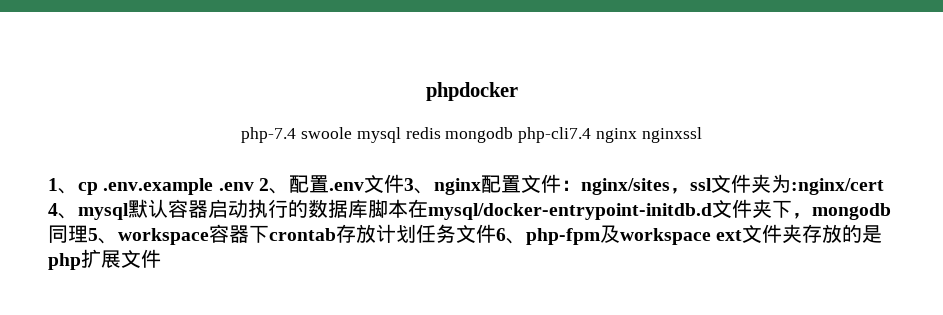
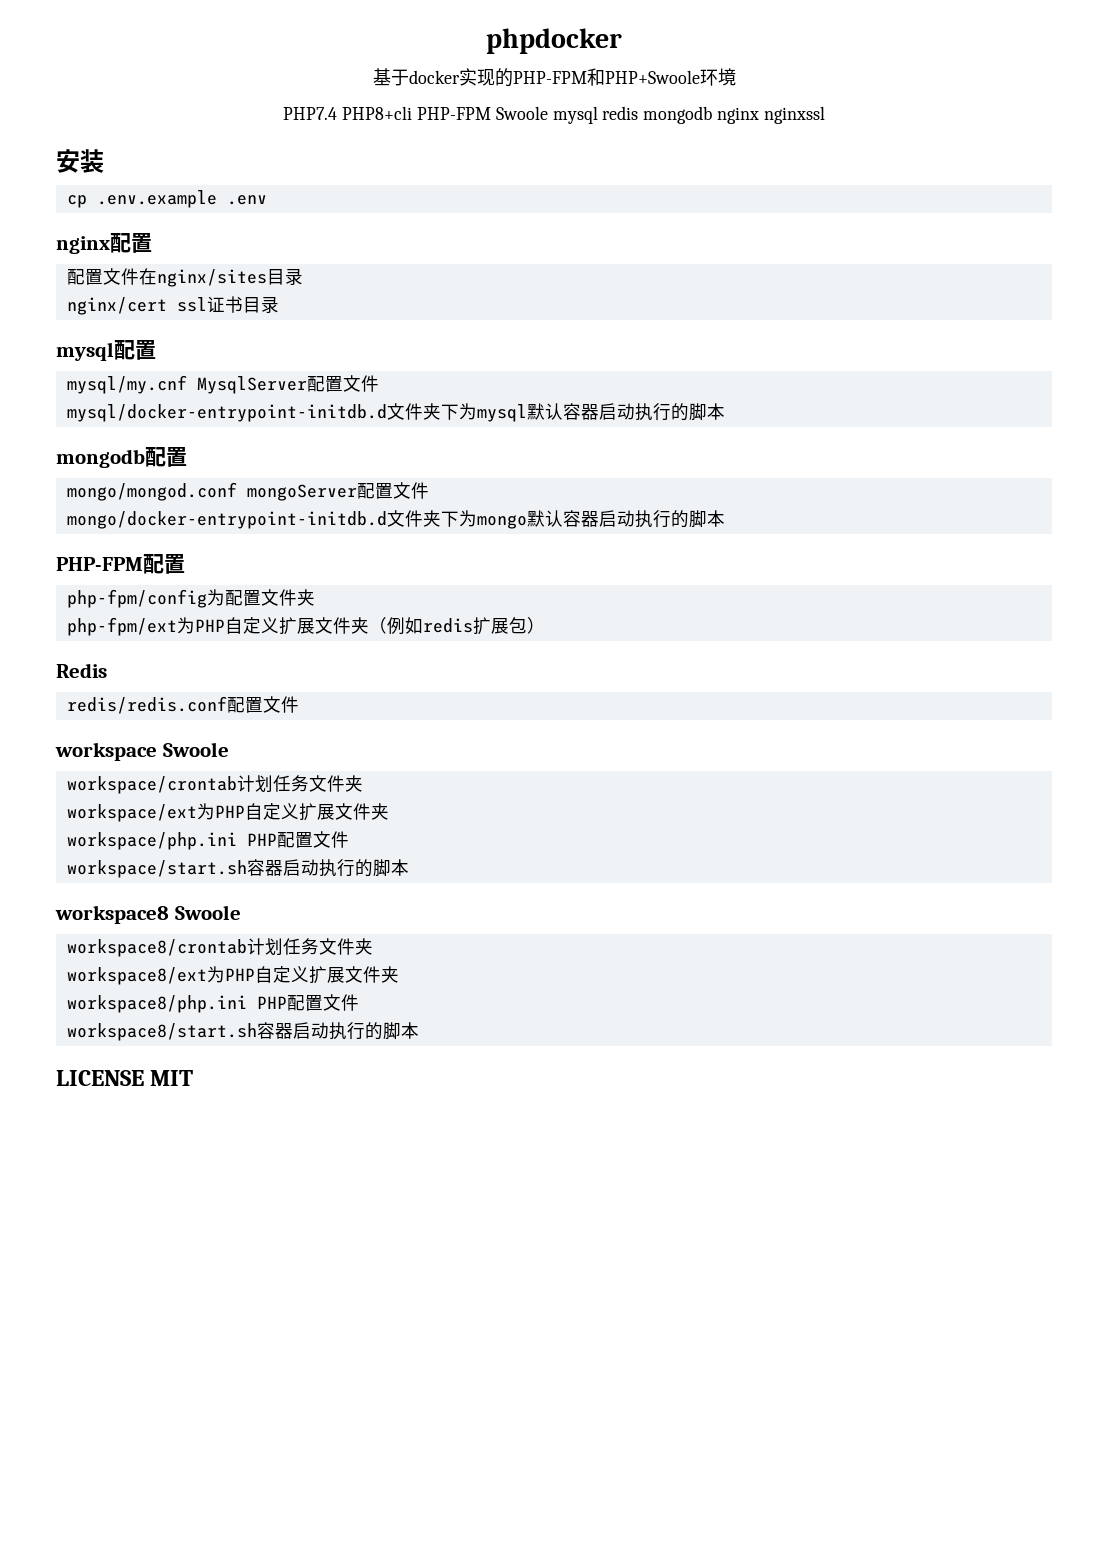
[241,127,353,143] php-7.4 swoole -> [372,68,736,87] [283,106,548,120] 基于docker实现的PHP-FPM和PHP+Swoole环境 // PHP7.4 PHP8+cli PHP-FPM Swoole
[518,127,592,143] php-cli7.4 -> (713, 115) none
[48,178,78,194] 1、 -> [56,149,104,173] 安装 //
[258,174,884,195] [48,203,78,219] 2、配置.env文件3、nginx配置文件：nginx/sites，ssl文件夹为:nginx/cert 4、 -> [56,233,152,254] [66,268,303,287] [66,296,279,315] [56,340,156,361] [66,375,379,394] [66,403,477,422] // nginx配置 // 配置文件在nginx/sites目录 // nginx/cert ssl证书目录 // mysql配置 // mysql/my.cnf MysqlServer配置文件 // mysql/docker-entrypoint-initdb.d文件夹下为
[308,199,891,220] [48,224,883,245] [48,249,161,270] 数据库脚本在mysql/docker-entrypoint-initdb.d文件夹下，mongodb同理5、workspace容器下crontab存放计划任务文件6、php-fpm及workspace ext文件夹存放的是php扩展文件 -> [688,403,725,421] [56,447,187,468] [66,482,429,501] [66,510,725,529] [56,554,185,574] [66,589,315,608] [66,617,545,636] [56,663,107,678] [66,696,299,714] [55,742,229,761] [66,775,363,794] [66,803,389,822] [66,831,349,850] [66,859,409,878] [55,905,241,924] [66,938,373,957] [66,966,399,985] [66,994,359,1013] [66,1022,419,1041] [56,1070,194,1086] 脚本 // mongodb配置 // mongo/mongod.conf mongoServer配置文件 // mongo/docker-entrypoint-initdb.d文件夹下为mongo默认容器启动执行的脚本 // PHP-FPM配置 // php-fpm/config为配置文件夹 // php-fpm/ext为PHP自定义扩展文件夹（例如redis扩展包） // Redis // redis/redis.conf配置文件 // workspace Swoole // workspace/crontab计划任务文件夹 // workspace/ext为PHP自定义扩展文件夹 // workspace/php.ini PHP配置文件 // workspace/start.sh容器启动执行的脚本 // workspace8 Swoole // workspace8/crontab计划任务文件夹 // workspace8/ext为PHP自定义扩展文件夹 // workspace8/php.ini PHP配置文件 // workspace8/start.sh容器启动执行的脚本 // LICENSE MIT

